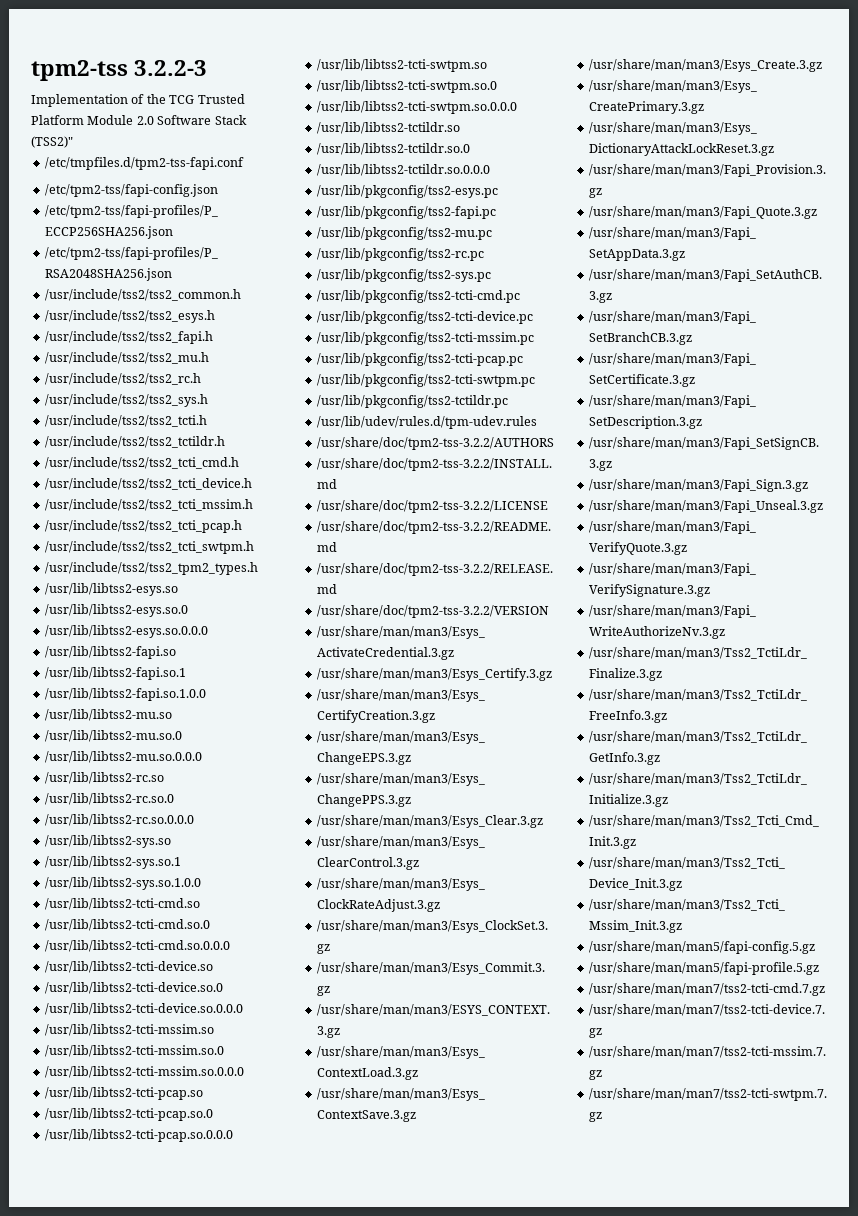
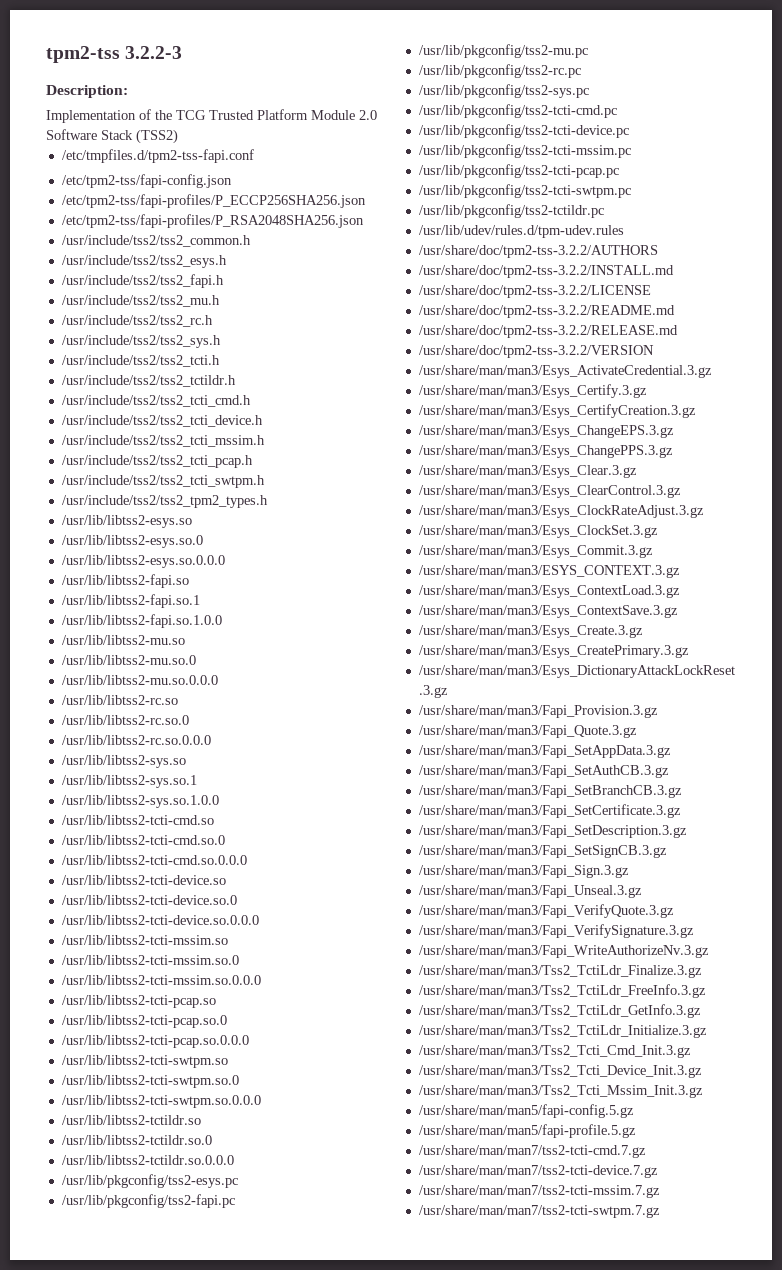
(208, 68) none -> [46,85,128,98] // Description:
[31,136,73,148] (TSS2)" -> [136,129,178,144] (TSS2)

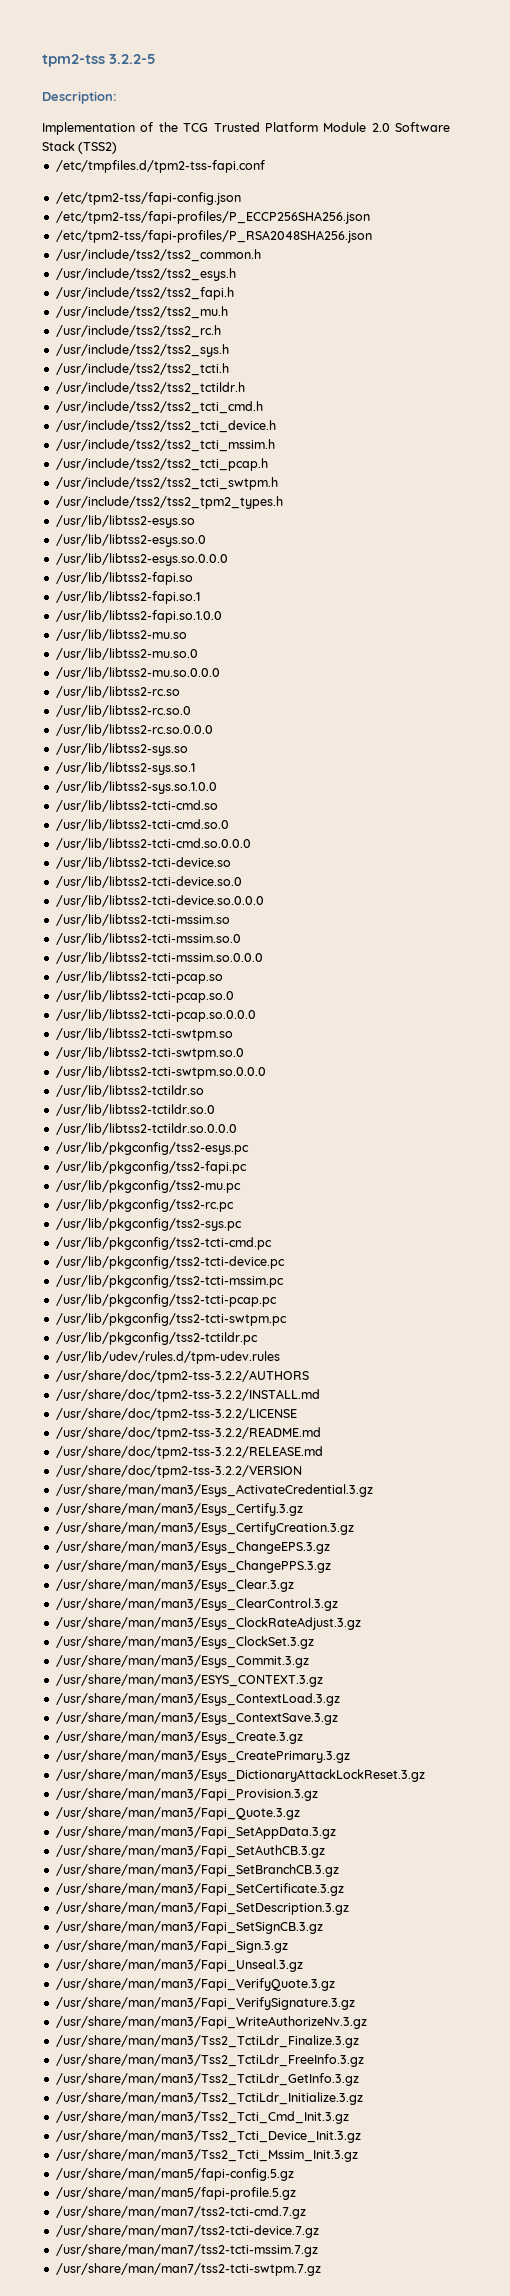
[125,46,183,59] 3.2.2-3 -> [109,54,157,64] 3.2.2-5

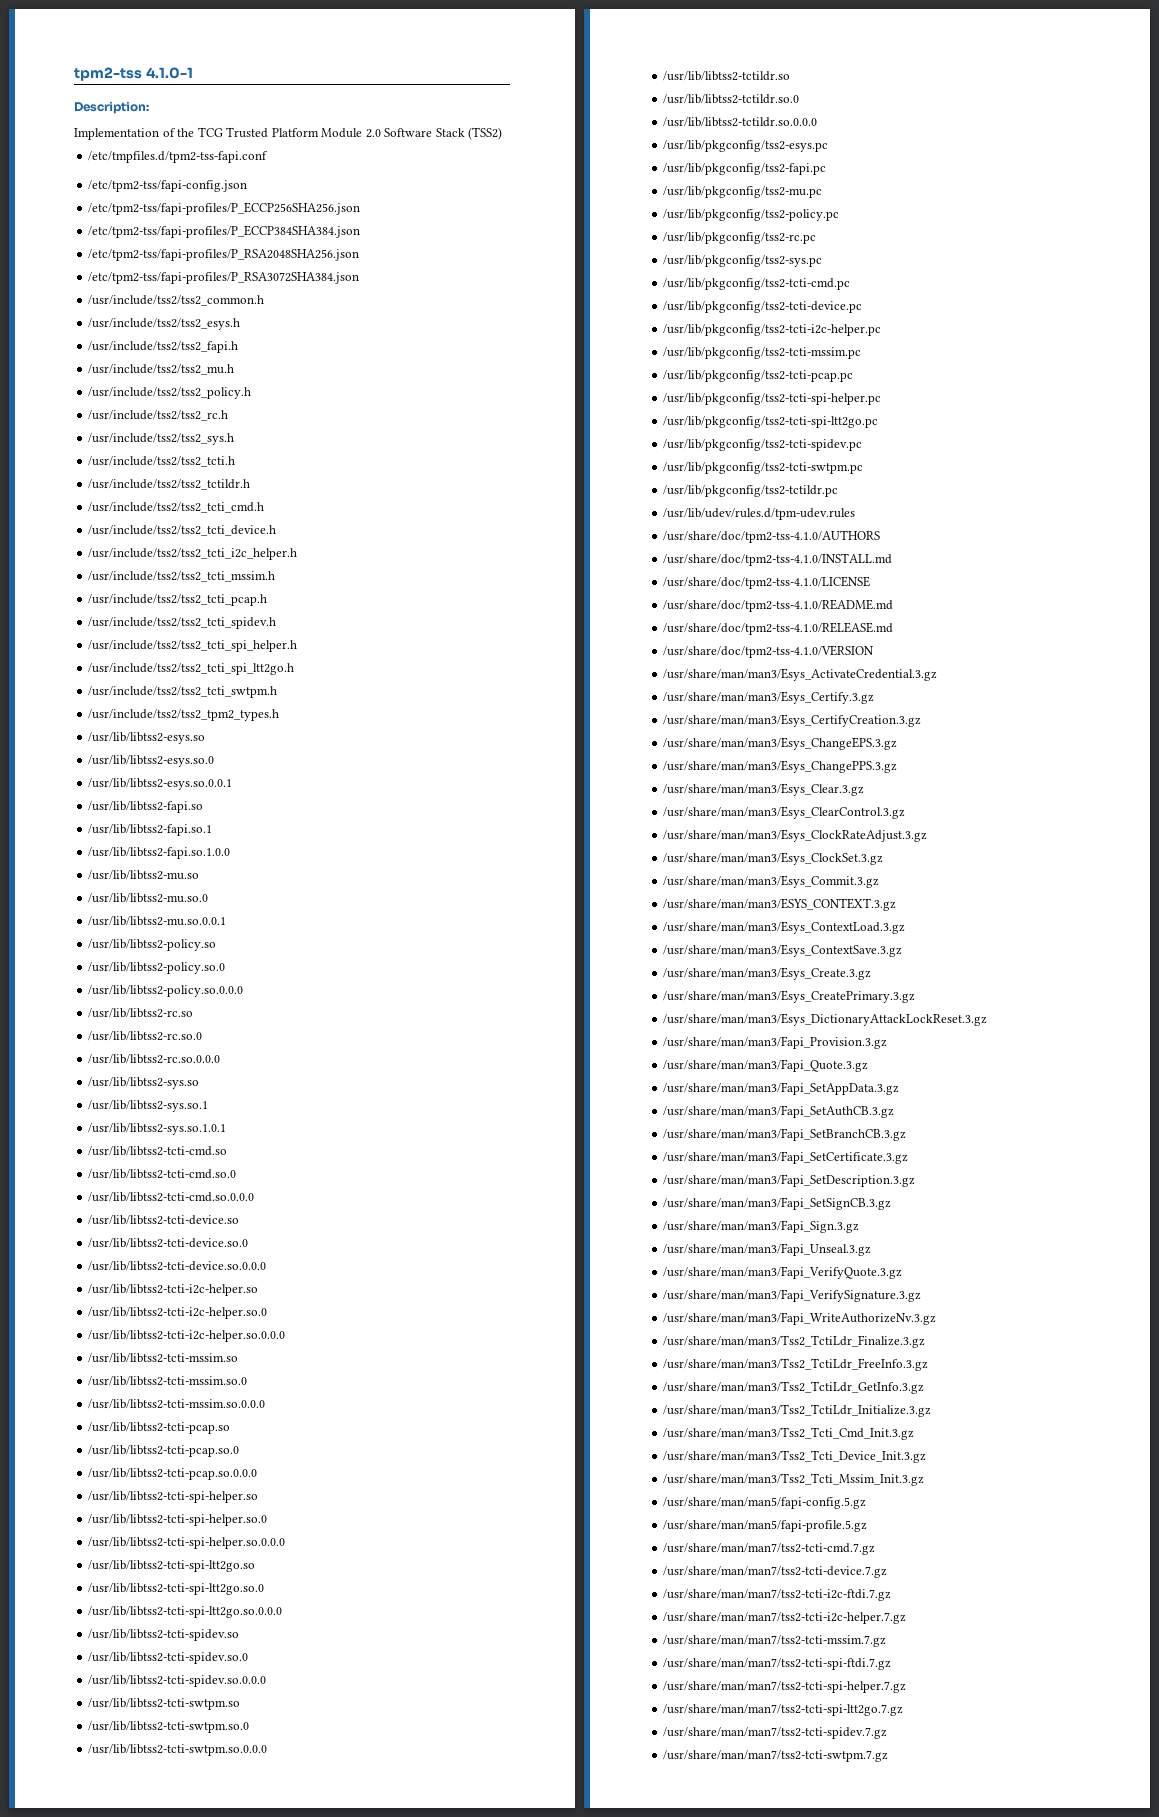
[109,54,157,64] 3.2.2-5 -> [145,67,193,79] 4.1.0-1
(370, 217) none -> [88,225,361,238] // /etc/tpm2-tss/fapi-profiles/P_ECCP384SHA384.json
(372, 236) none -> [88,272,360,284] // /etc/tpm2-tss/fapi-profiles/P_RSA3072SHA384.json
(228, 312) none -> [88,387,252,399] // /usr/include/tss2/tss2_policy.h
(276, 426) none -> [88,548,298,560] // /usr/include/tss2/tss2_tcti_i2c_helper.h
(268, 464) none -> [88,617,277,629] [88,640,298,652] [88,663,295,675] // /usr/include/tss2/tss2_tcti_spidev.h // /usr/include/tss2/tss2_tcti_spi_helper.h // /usr/include/tss2/tss2_tcti_spi_ltt2go.h
[55,553,228,566] /usr/lib/libtss2-esys.so.0.0.0 -> [88,778,233,790] /usr/lib/libtss2-esys.so.0.0.1
[55,667,220,679] /usr/lib/libtss2-mu.so.0.0.0 -> [88,916,227,926] [88,939,217,951] [88,962,226,974] [88,985,244,997] /usr/lib/libtss2-mu.so.0.0.1 // /usr/lib/libtss2-policy.so // /usr/lib/libtss2-policy.so.0 // /usr/lib/libtss2-policy.so.0.0.0
[55,781,217,794] /usr/lib/libtss2-sys.so.1.0.0 -> [88,1123,227,1135] /usr/lib/libtss2-sys.so.1.0.1
(264, 901) none -> [88,1284,259,1296] [88,1307,268,1319] [88,1330,286,1342] // /usr/lib/libtss2-tcti-i2c-helper.so // /usr/lib/libtss2-tcti-i2c-helper.so.0 // /usr/lib/libtss2-tcti-i2c-helper.so.0.0.0
(256, 1015) none -> [88,1491,259,1503] [88,1514,268,1526] [88,1537,286,1549] [88,1560,256,1572] [88,1583,265,1595] [88,1606,283,1618] [88,1629,240,1641] [88,1652,249,1664] [88,1675,267,1687] // /usr/lib/libtss2-tcti-spi-helper.so // /usr/lib/libtss2-tcti-spi-helper.so.0 // /usr/lib/libtss2-tcti-spi-helper.so.0.0.0 // /usr/lib/libtss2-tcti-spi-ltt2go.so // /usr/lib/libtss2-tcti-spi-ltt2go.so.0 // /usr/lib/libtss2-tcti-spi-ltt2go.so.0.0.0 // /usr/lib/libtss2-tcti-spidev.so // /usr/lib/libtss2-tcti-spidev.so.0 // /usr/lib/libtss2-tcti-spidev.so.0.0.0
(241, 1186) none -> [663,209,840,221] // /usr/lib/pkgconfig/tss2-policy.pc
(285, 1262) none -> [663,324,882,336] // /usr/lib/pkgconfig/tss2-tcti-i2c-helper.pc
(277, 1300) none -> [663,393,882,405] [663,416,879,428] [663,439,863,451] // /usr/lib/pkgconfig/tss2-tcti-spi-helper.pc // /usr/lib/pkgconfig/tss2-tcti-spi-ltt2go.pc // /usr/lib/pkgconfig/tss2-tcti-spidev.pc
[55,1370,309,1383] [55,1389,320,1402] [55,1408,297,1421] [55,1427,321,1440] [55,1446,323,1459] [55,1465,302,1478] /usr/share/doc/tpm2-tss-3.2.2/AUTHORS // /usr/share/doc/tpm2-tss-3.2.2/INSTALL.md // /usr/share/doc/tpm2-tss-3.2.2/LICENSE // /usr/share/doc/tpm2-tss-3.2.2/README.md // /usr/share/doc/tpm2-tss-3.2.2/RELEASE.md // /usr/share/doc/tpm2-tss-3.2.2/VERSION -> [663,530,881,543] [663,553,893,566] [663,576,871,589] [663,599,894,612] [663,622,894,635] [663,645,875,658] /usr/share/doc/tpm2-tss-4.1.0/AUTHORS // /usr/share/doc/tpm2-tss-4.1.0/INSTALL.md // /usr/share/doc/tpm2-tss-4.1.0/LICENSE // /usr/share/doc/tpm2-tss-4.1.0/README.md // /usr/share/doc/tpm2-tss-4.1.0/RELEASE.md // /usr/share/doc/tpm2-tss-4.1.0/VERSION
(319, 2231) none -> [663,1589,892,1601] [663,1612,907,1624] // /usr/share/man/man7/tss2-tcti-i2c-ftdi.7.gz // /usr/share/man/man7/tss2-tcti-i2c-helper.7.gz
(318, 2250) none -> [663,1658,892,1670] [663,1681,907,1693] [663,1704,904,1716] [663,1727,888,1739] // /usr/share/man/man7/tss2-tcti-spi-ftdi.7.gz // /usr/share/man/man7/tss2-tcti-spi-helper.7.gz // /usr/share/man/man7/tss2-tcti-spi-ltt2go.7.gz // /usr/share/man/man7/tss2-tcti-spidev.7.gz

